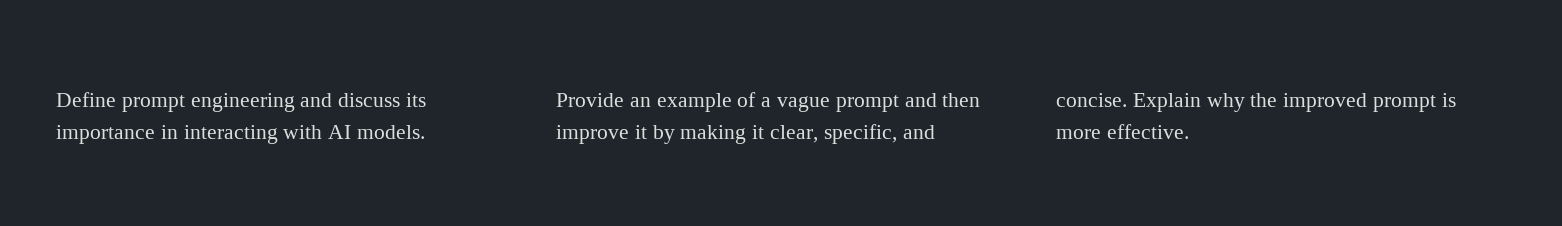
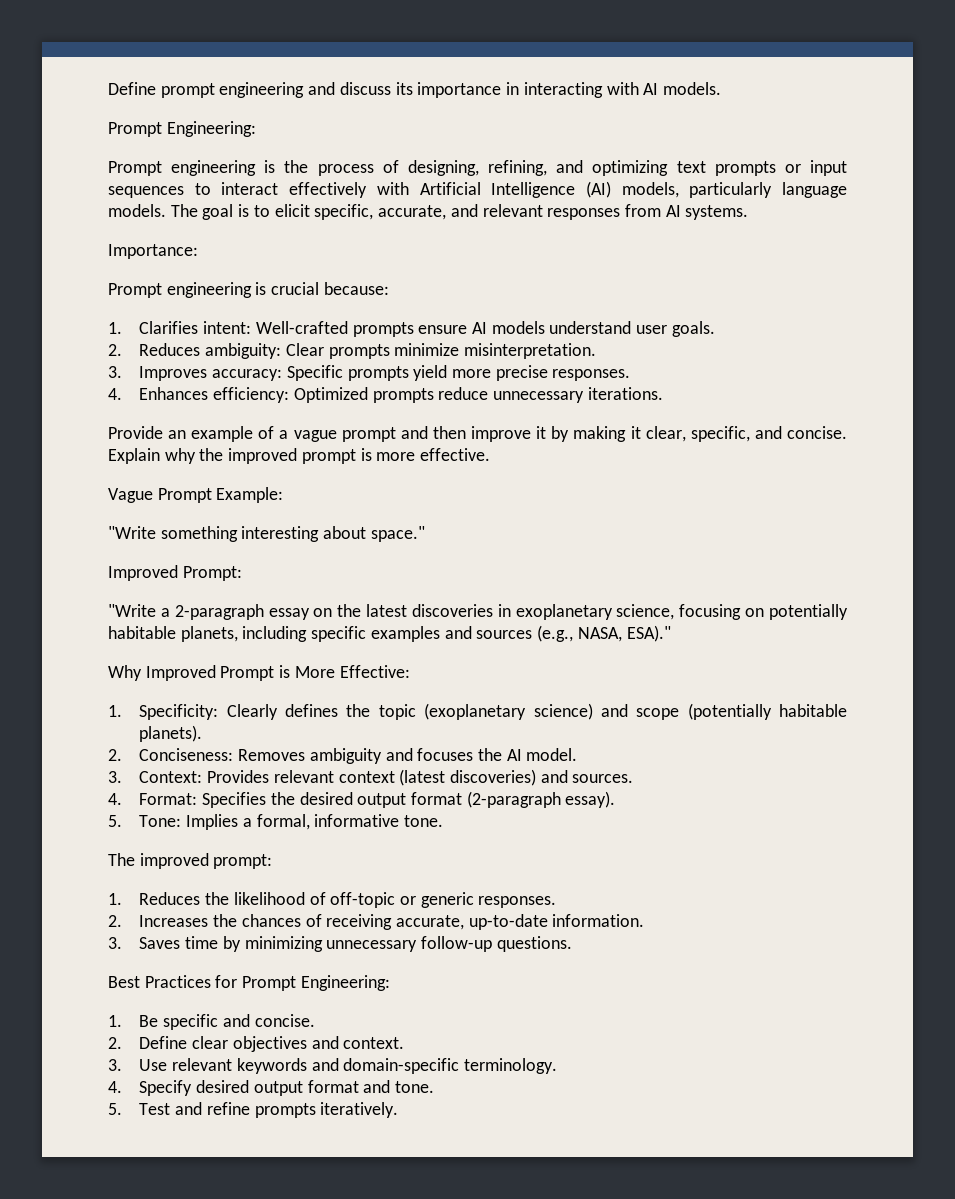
(426, 132) none -> [108,121,256,137] [108,160,847,176] [108,181,848,198] [108,204,749,220] [108,244,198,259] [108,282,389,298] [108,321,715,337] [108,343,597,359] [108,365,631,381] [108,387,663,403] // Prompt Engineering: // Prompt engineering is the process of designing, refining, and optimizing text prompts or input sequences to interact effectively with Artificial Intelligence (AI) models, particularly language models. The goal is to elicit specific, accurate, and relevant responses from AI systems. // Importance: // Prompt engineering is crucial because: // 1. Clarifies intent: Well-crafted prompts ensure AI models understand user goals. // 2. Reduces ambiguity: Clear prompts minimize misinterpretation. // 3. Improves accuracy: Specific prompts yield more precise responses. // 4. Enhances efficiency: Optimized prompts reduce unnecessary iterations.
(1189, 131) none -> [108,487,284,503] [108,526,425,542] [108,565,242,581] [108,604,848,620] [108,625,671,642] [108,665,410,681] [108,703,847,720] [139,725,203,742] [108,748,578,764] [108,769,634,786] [108,791,616,808] [108,814,444,830] [108,853,273,869] [108,892,557,908] [108,914,645,930] [108,936,572,952] [108,975,390,991] [108,1014,315,1030] [108,1036,405,1052] [108,1058,558,1074] [108,1080,435,1096] [108,1102,399,1118] // Vague Prompt Example: // "Write something interesting about space." // Improved Prompt: // "Write a 2-paragraph essay on the latest discoveries in exoplanetary science, focusing on potentially habitable planets, including specific examples and sources (e.g., NASA, ESA)." // Why Improved Prompt is More Effective: // 1. Specificity: Clearly defines the topic (exoplanetary science) and scope (potentially habitable planets). // 2. Conciseness: Removes ambiguity and focuses the AI model. // 3. Context: Provides relevant context (latest discoveries) and sources. // 4. Format: Specifies the desired output format (2-paragraph essay). // 5. Tone: Implies a formal, informative tone. // The improved prompt: // 1. Reduces the likelihood of off-topic or generic responses. // 2. Increases the chances of receiving accurate, up-to-date information. // 3. Saves time by minimizing unnecessary follow-up questions. // Best Practices for Prompt Engineering: // 1. Be specific and concise. // 2. Define clear objectives and context. // 3. Use relevant keywords and domain-specific terminology. // 4. Specify desired output format and tone. // 5. Test and refine prompts iteratively.

